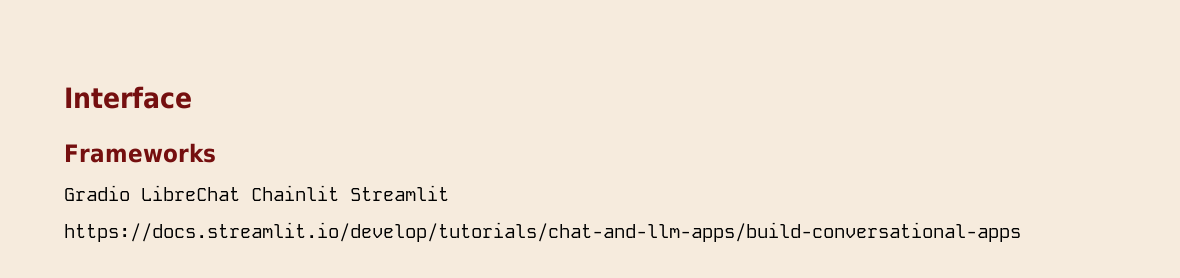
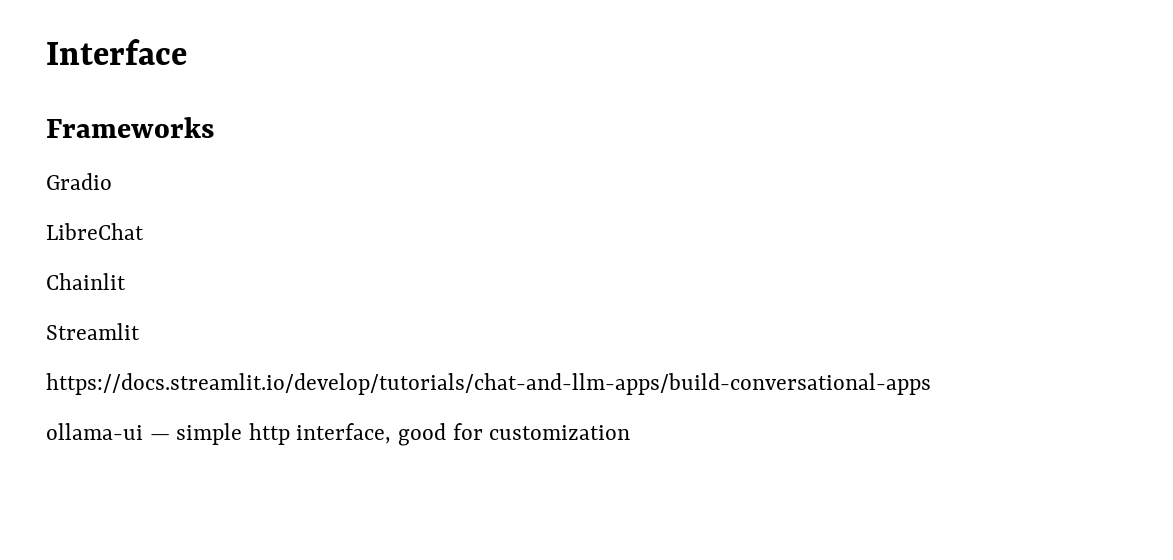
(130, 193) none -> (112, 181) //
(240, 193) none -> (144, 231) //
(339, 193) none -> (126, 281) //
(1021, 232) none -> [46,423,631,446] // ollama-ui — simple http interface, good for customization

